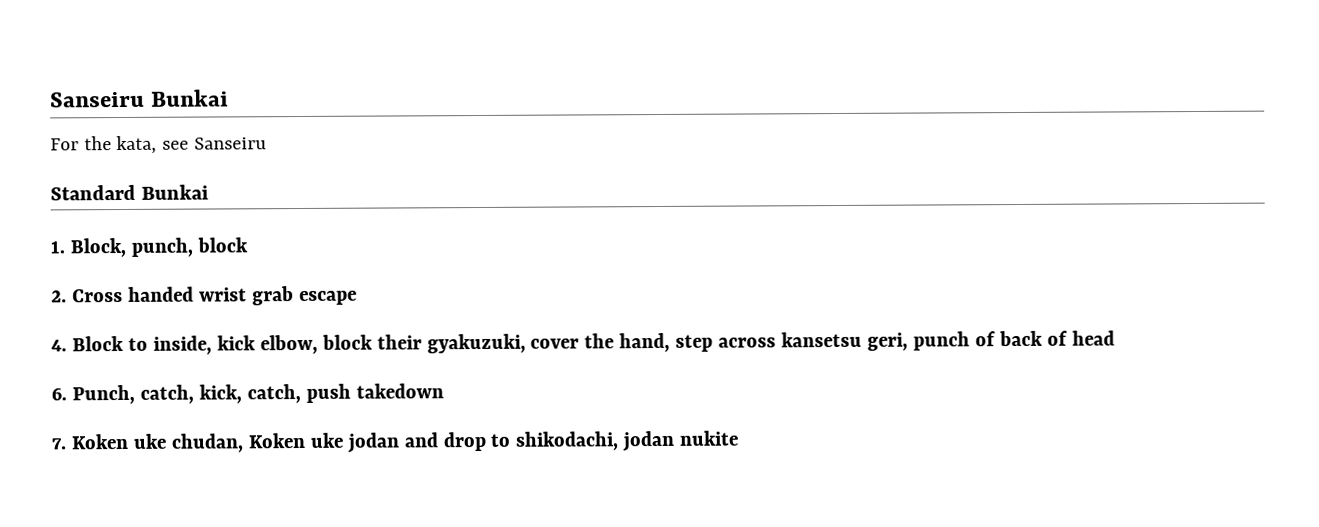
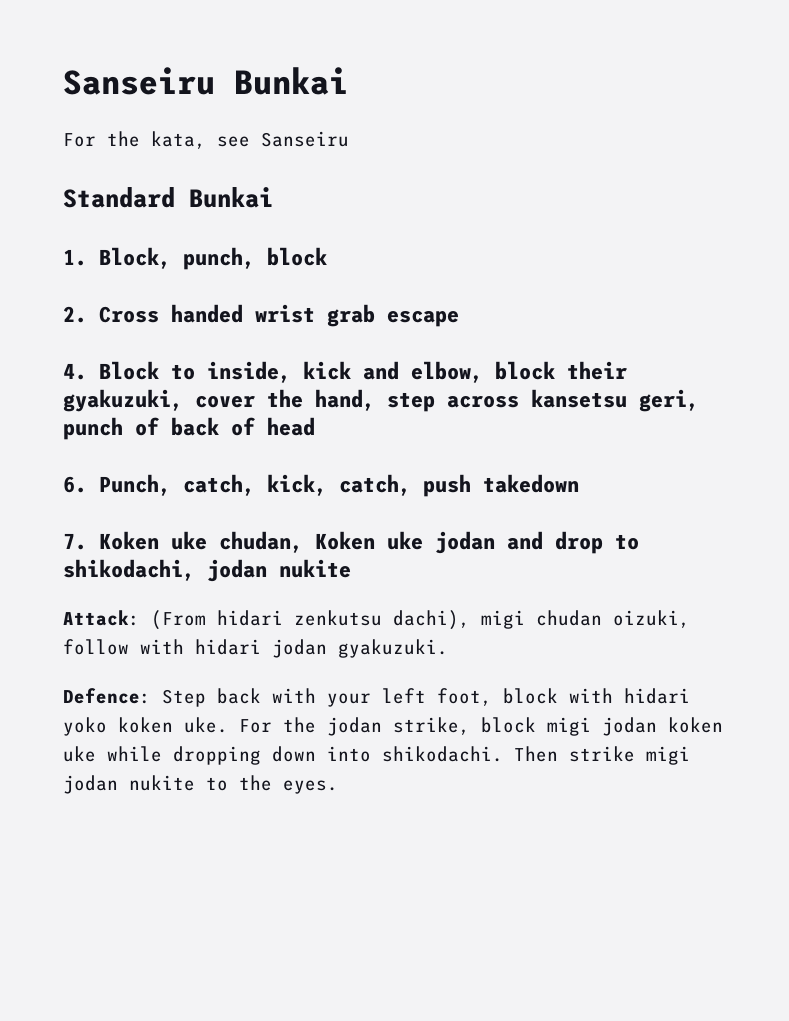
(256, 343) none -> [363,361,399,380] and
(740, 438) none -> [63,610,690,630] [63,639,448,658] [63,688,690,707] [63,717,723,736] [63,746,690,765] [63,775,338,794] // Attack: (From hidari zenkutsu dachi), migi chudan oizuki, follow with hidari jodan gyakuzuki. // Defence: Step back with your left foot, block with hidari yoko koken uke. For the jodan strike, block migi jodan koken uke while dropping down into shikodachi. Then strike migi jodan nukite to the eyes.

